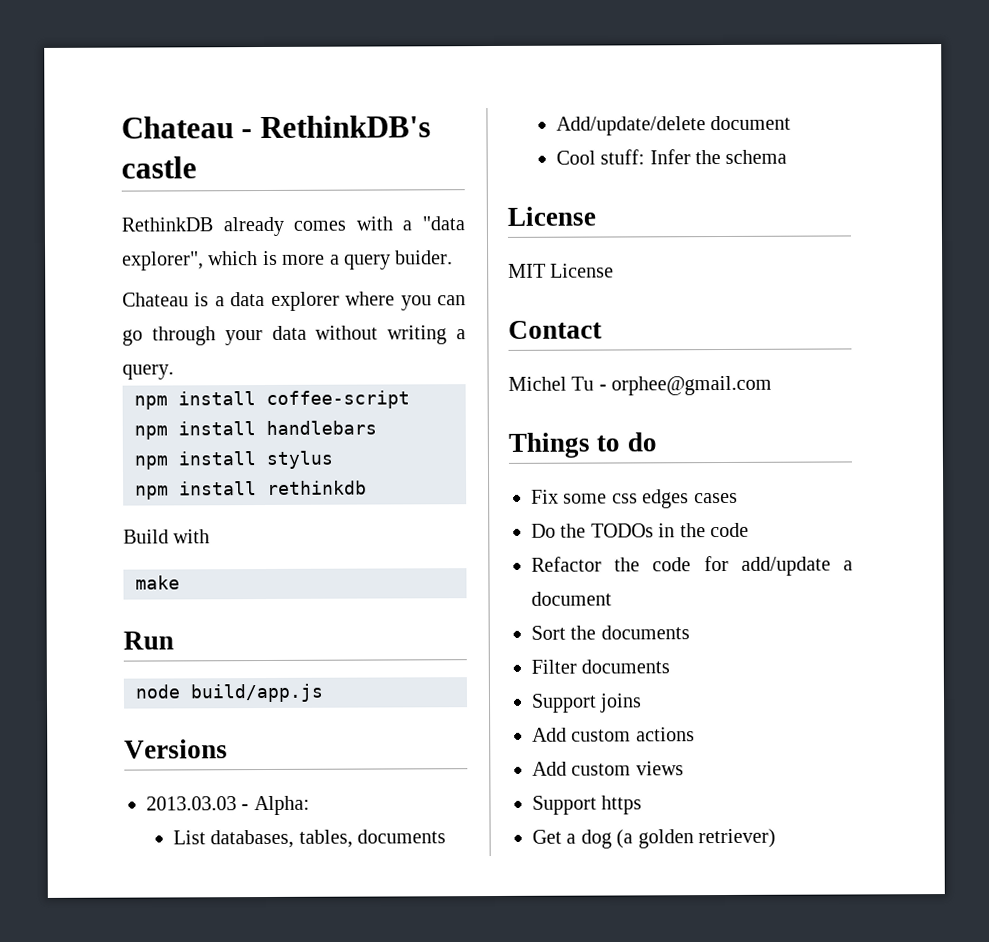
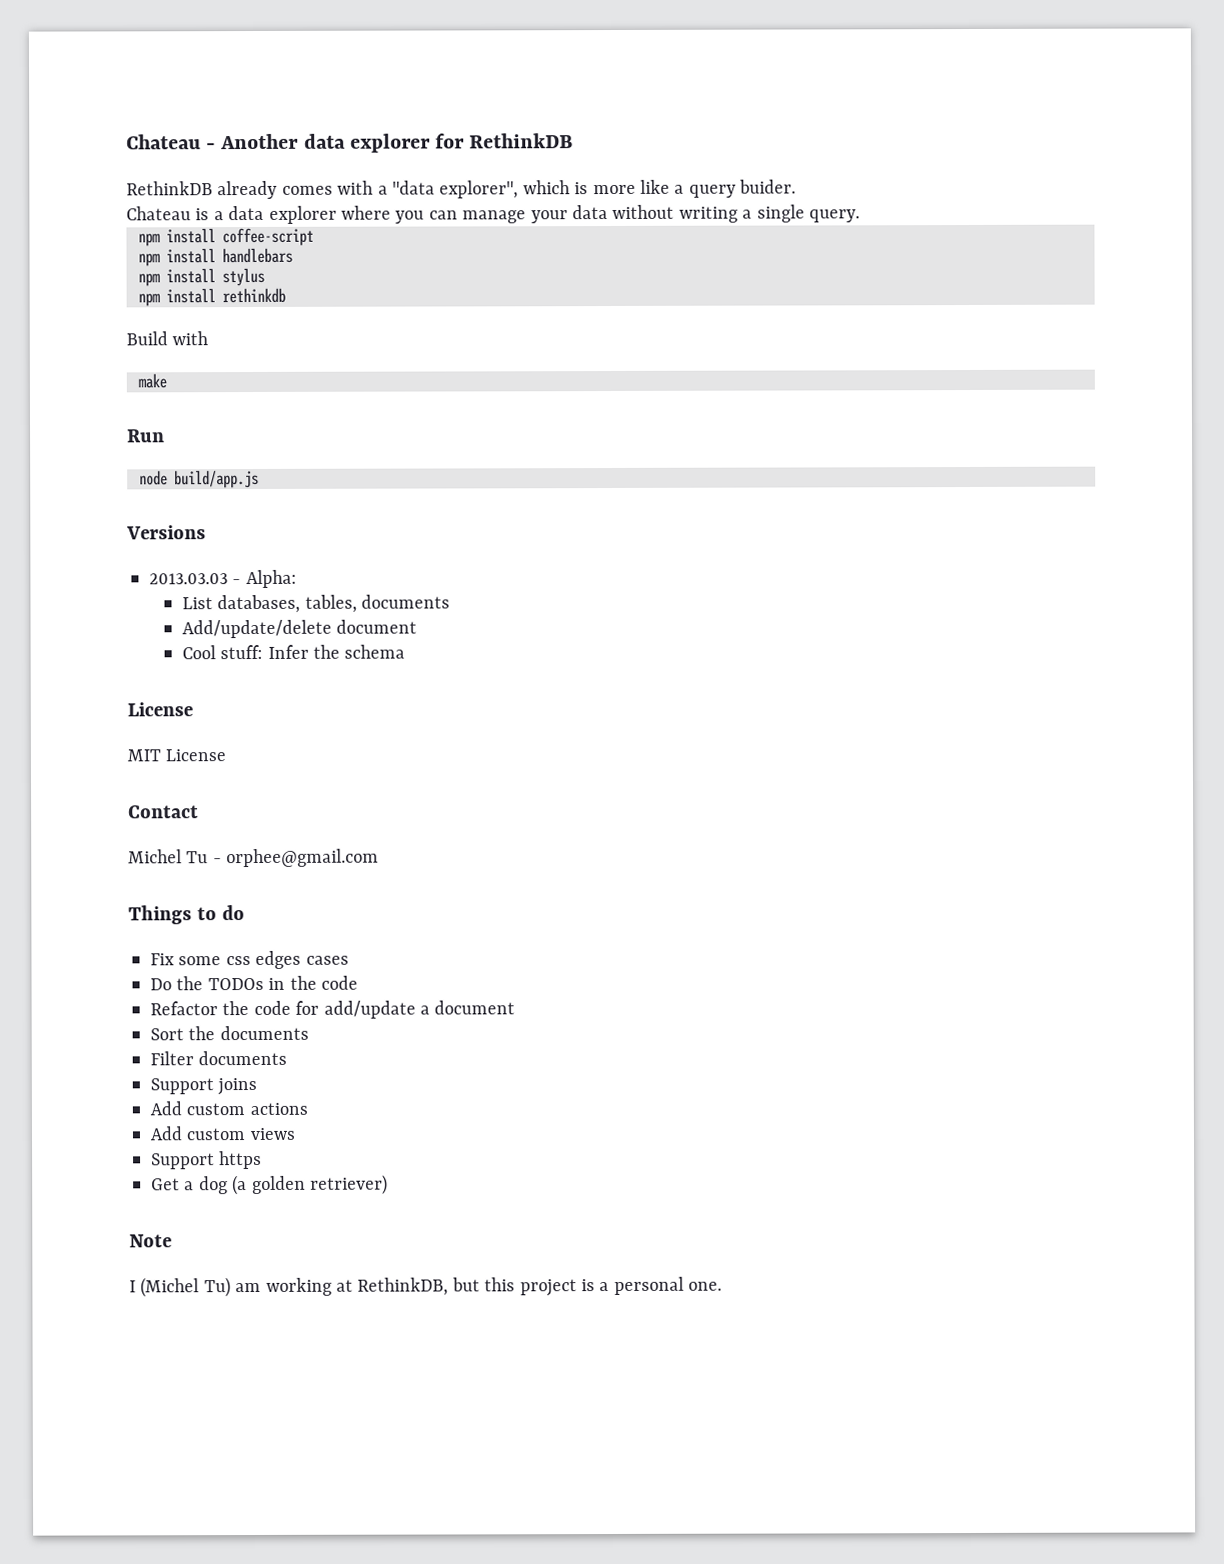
[259,115,431,139] [121,156,197,179] RethinkDB's castle -> [220,133,574,153] Another data explorer for RethinkDB
(326, 259) none -> [639,179,670,194] like
[122,326,216,346] go through -> [462,210,527,224] manage
(466, 334) none -> [756,204,805,223] single
(776, 838) none -> [129,1234,172,1248] [129,1276,723,1298] // Note // I (Michel Tu) am working at RethinkDB, but this project is a personal one.

